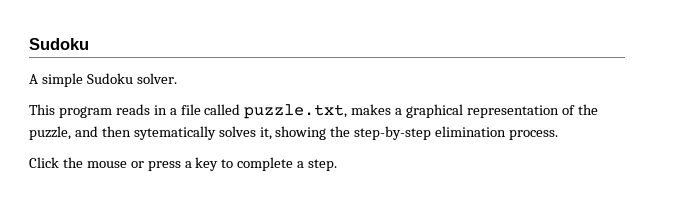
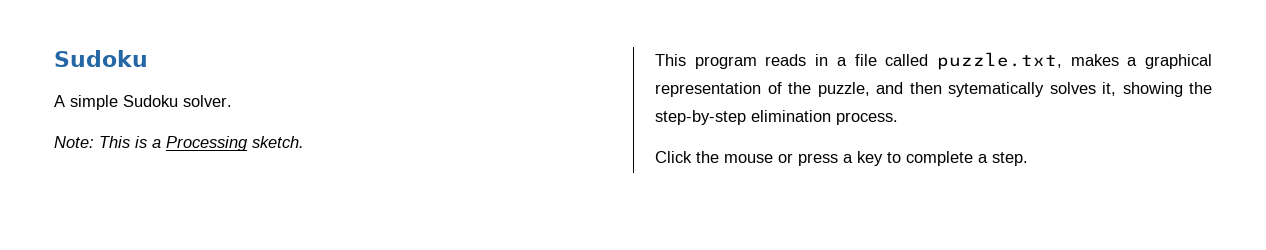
(177, 78) none -> [54,136,304,151] // Note: This is a Processing sketch.

